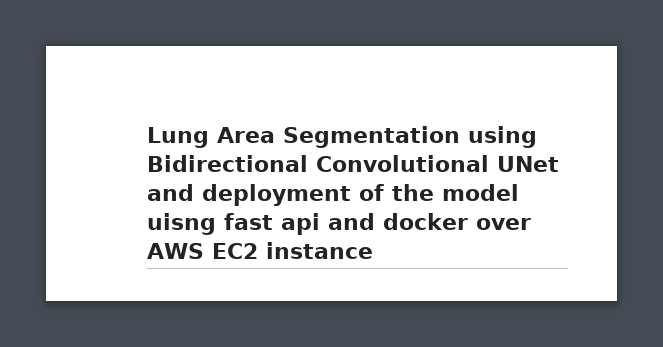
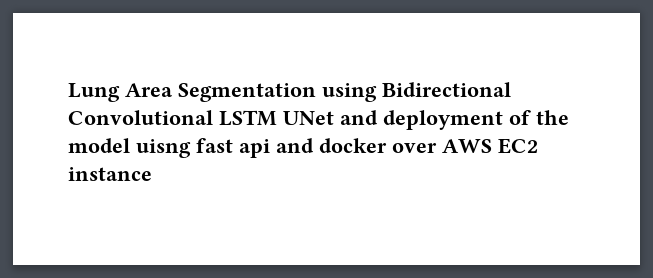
(489, 163) none -> [219,110,277,126] LSTM

